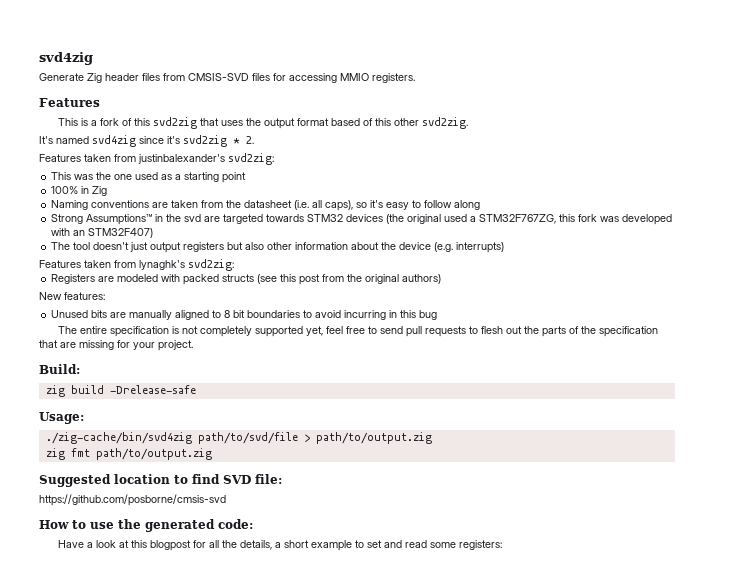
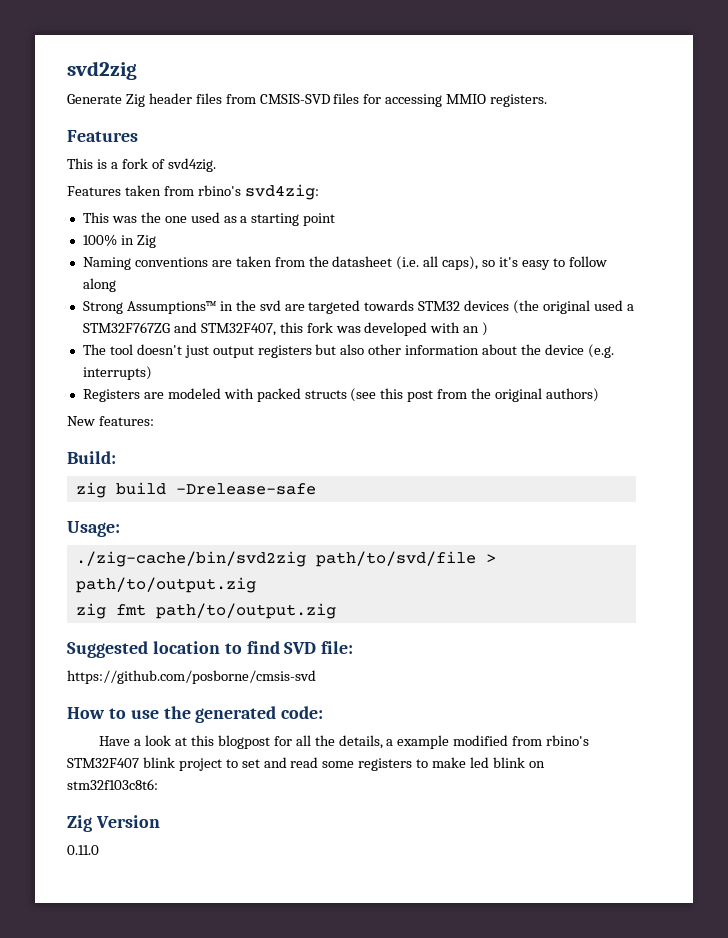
[39,52,93,65] svd4zig -> [67,61,137,80] svd2zig
[133,117,468,129] [39,135,254,147] [39,153,274,165] this svd2zig that uses the output format based of this other svd2zig. // It's named svd4zig since it's svd2zig * 2. // Features taken from justinbalexander's svd2zig: -> [167,158,216,172] [67,184,319,200] svd4zig. // Features taken from rbino's svd4zig:
[479,214,557,224] STM32F767ZG, -> [82,322,276,336] STM32F767ZG and STM32F407,
[88,228,154,238] STM32F407) -> [482,322,489,336] )
[39,259,234,271] // Features taken from lynaghk's svd2zig: -> (152, 373) none
[51,310,438,320] [57,326,658,337] [39,340,193,351] // Unused bits are manually aligned to 8 bit boundaries to avoid incurring in this bug // The entire specification is not completely supported yet, feel free to send pull requests to flesh out the parts of the specification that are missing for your project. -> (154, 421) none
[45,432,192,444] ./zig-cache/bin/svd4zig -> [75,551,306,567] ./zig-cache/bin/svd2zig
[283,540,352,551] short example -> [397,735,590,749] [67,757,222,771] example modified from rbino's STM32F407 blink project
[458,540,502,550] registers: -> [358,757,545,771] [67,779,158,790] [67,815,160,832] [67,845,99,855] registers to make led blink on stm32f103c8t6: // Zig Version // 0.11.0

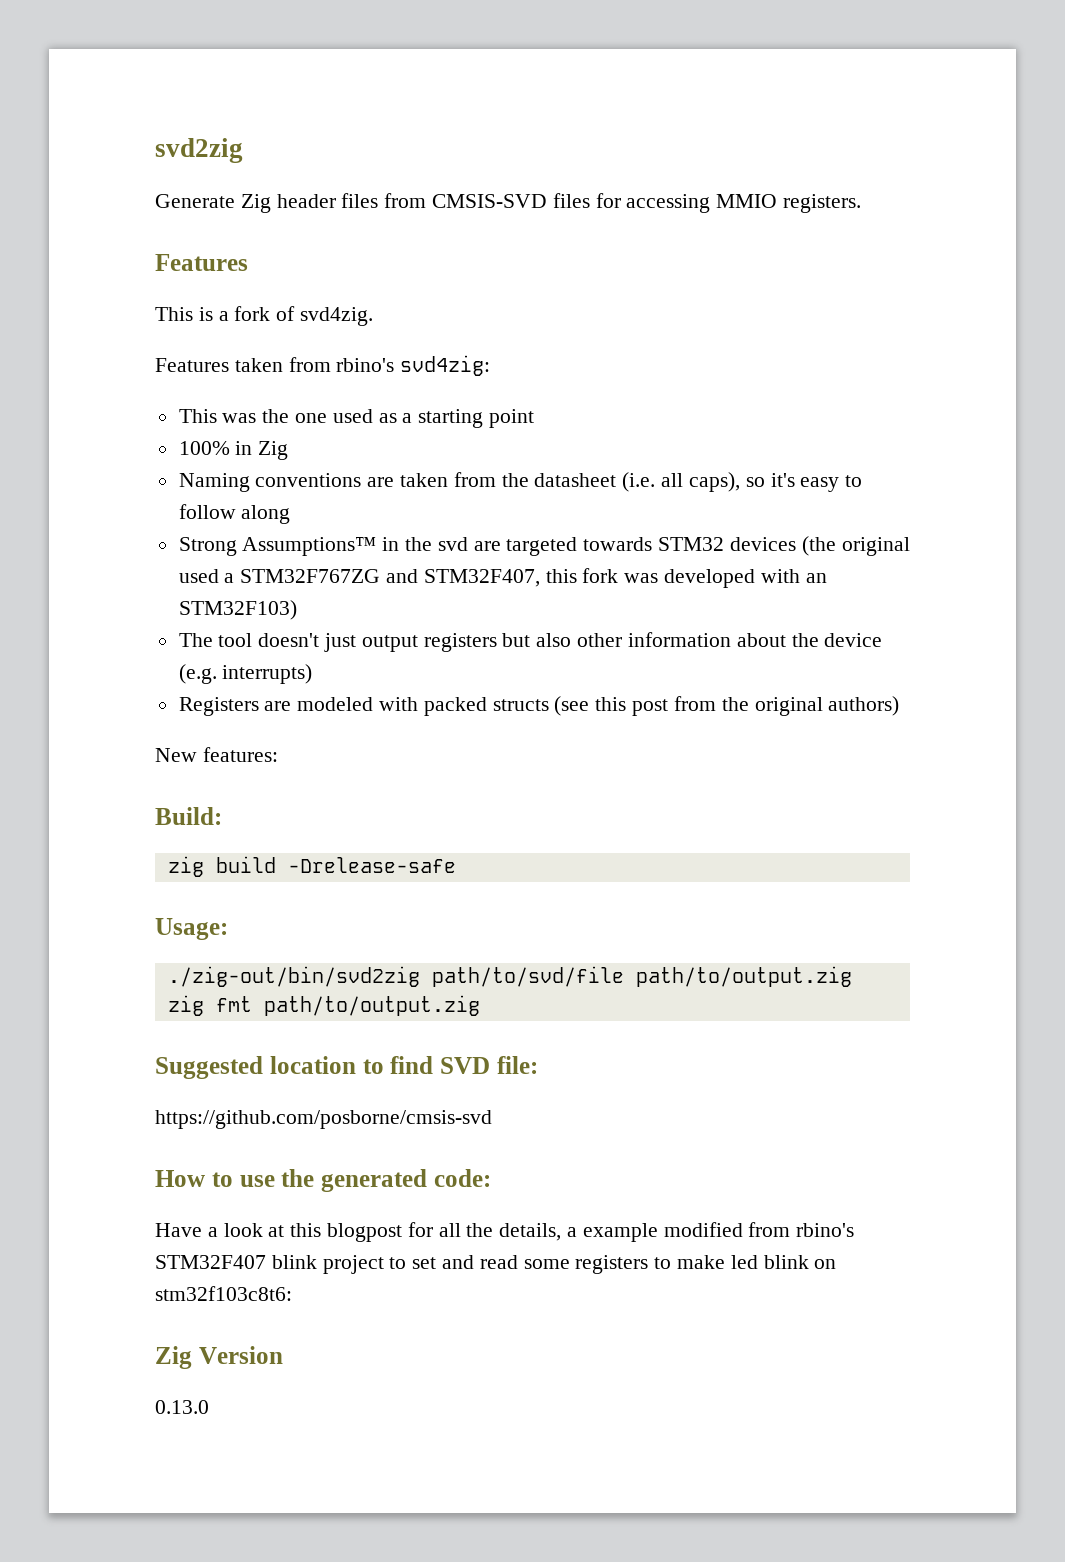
[482,322,489,336] ) -> [178,600,297,620] STM32F103)
[75,551,496,567] ./zig-cache/bin/svd2zig path/to/svd/file > -> [167,966,624,987] ./zig-out/bin/svd2zig path/to/svd/file
[67,845,99,855] 0.11.0 -> [155,1400,209,1414] 0.13.0

